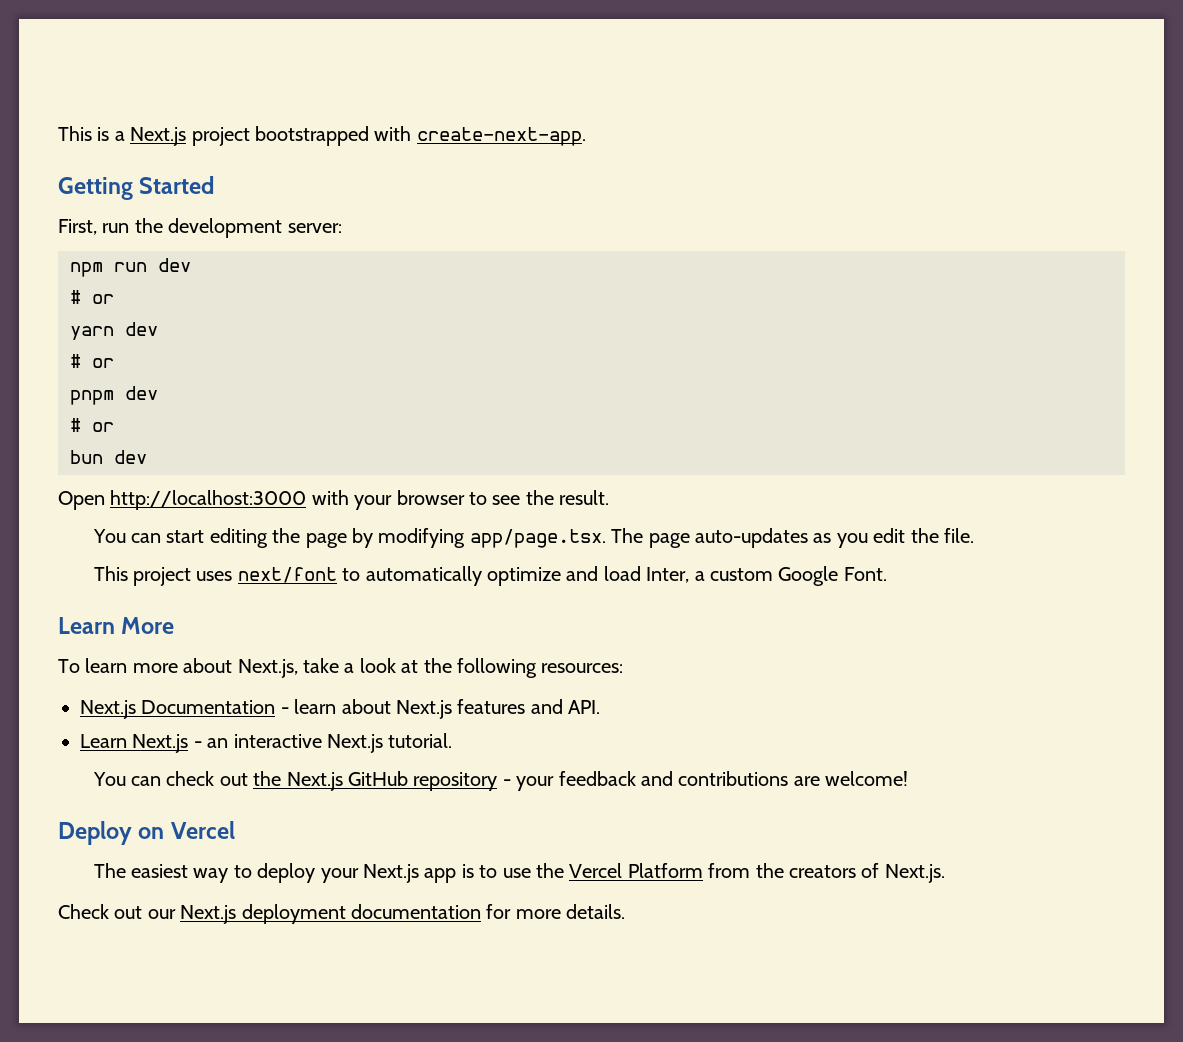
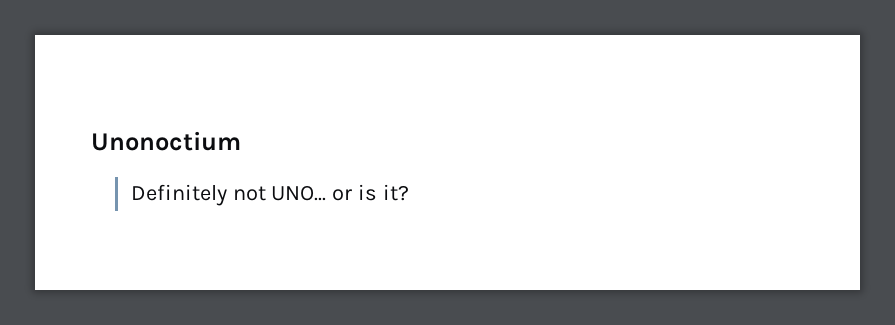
[58,126,586,146] [58,176,215,200] [58,218,342,238] [70,258,191,277] [70,290,114,304] [70,322,158,340] [70,354,114,368] [70,386,158,405] [70,418,114,432] [70,450,147,464] [58,490,610,510] [92,528,974,548] [93,566,887,586] [58,617,175,634] [58,658,624,678] [80,699,601,719] [80,733,453,753] [92,771,909,791] [58,821,235,845] [93,863,945,883] [58,904,626,924] This is a Next.js project bootstrapped with create-next-app. // Getting Started // First, run the development server: // npm run dev // # or // yarn dev // # or // pnpm dev // # or // bun dev // Open http://localhost:3000 with your browser to see the result. // You can start editing the page by modifying app/page.tsx. The page auto-updates as you edit the file. // This project uses next/font to automatically optimize and load Inter, a custom Google Font. // Learn More // To learn more about Next.js, take a look at the following resources: // Next.js Documentation - learn about Next.js features and API. // Learn Next.js - an interactive Next.js tutorial. // You can check out the Next.js GitHub repository - your feedback and contributions are welcome! // Deploy on Vercel // The easiest way to deploy your Next.js app is to use the Vercel Platform from the creators of Next.js. // Check out our Next.js deployment documentation for more details. -> [91,131,241,151] [130,184,410,206] Unonoctium // Definitely not UNO... or is it?

